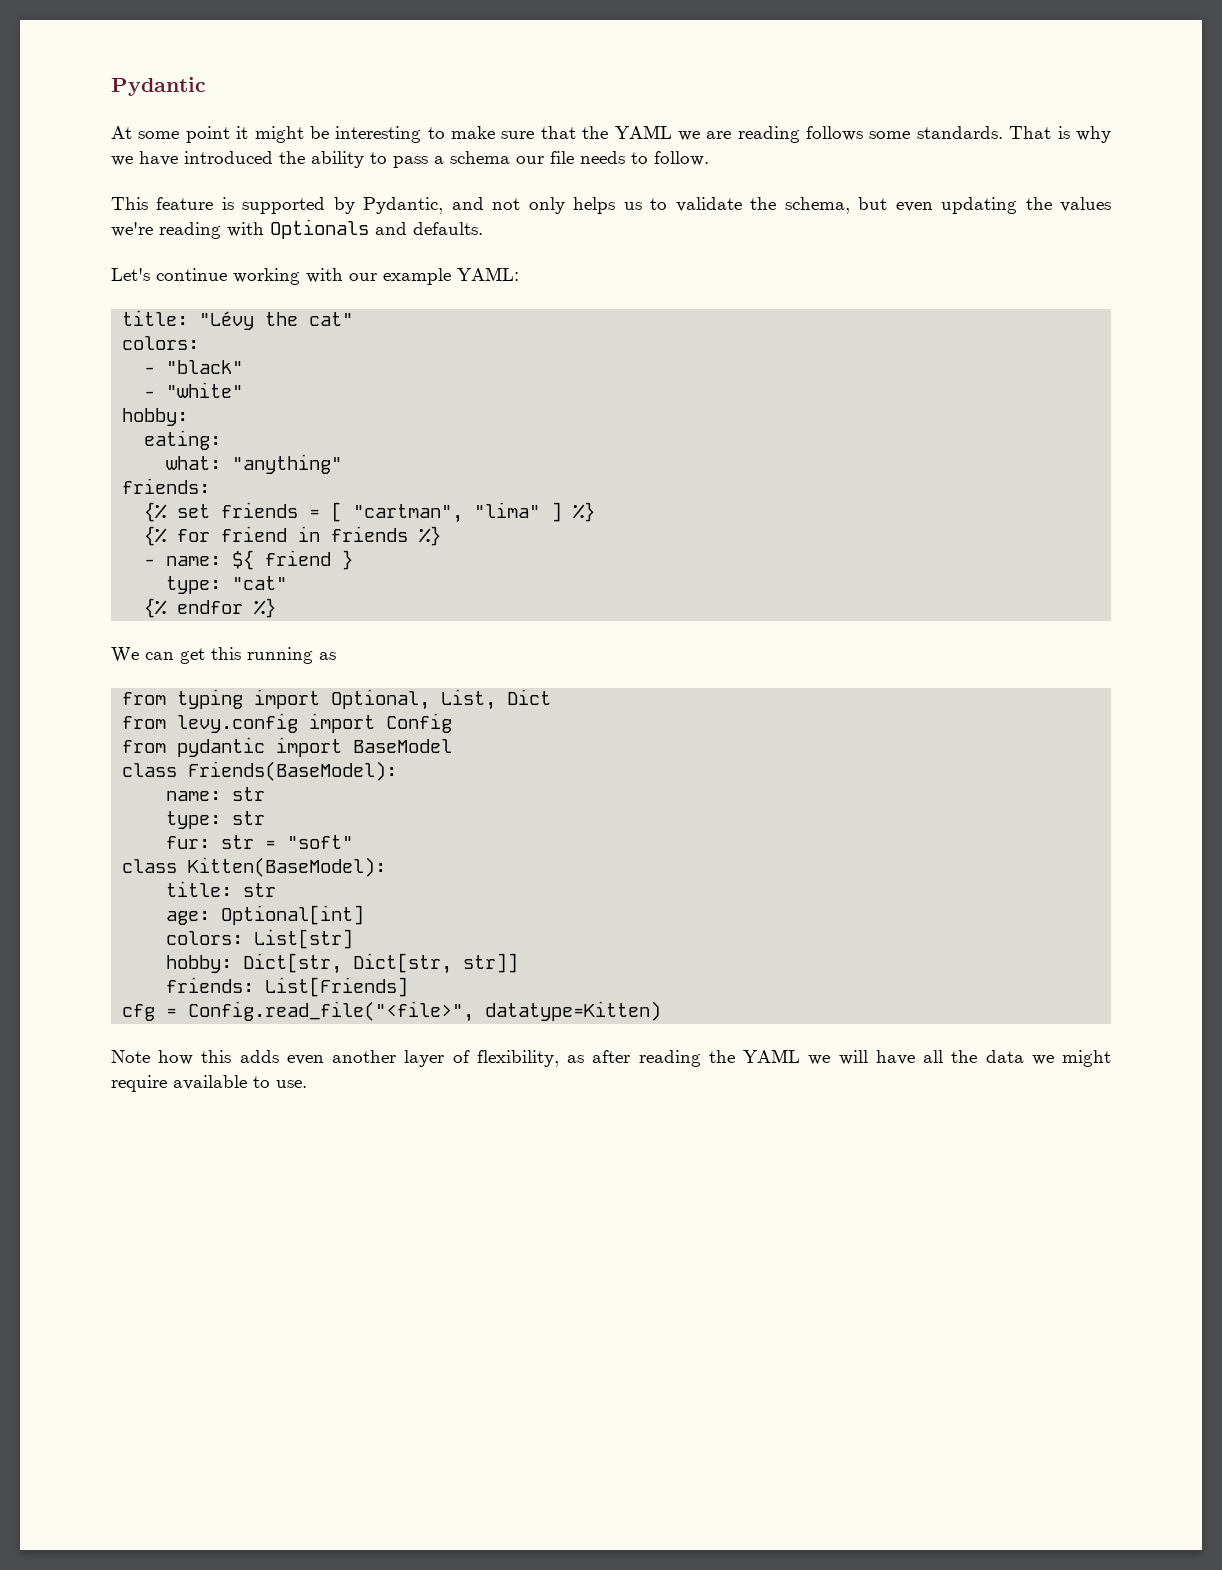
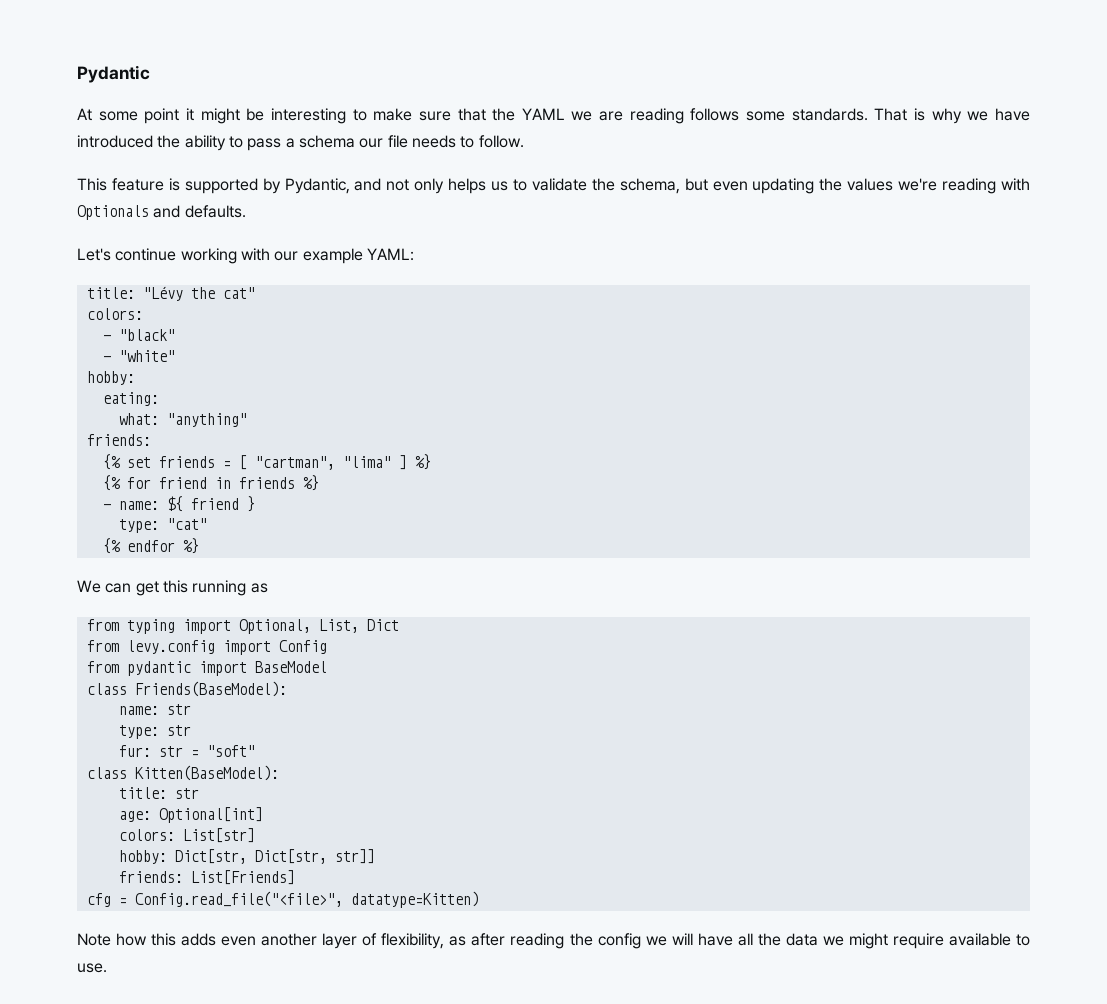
[743,1049,801,1063] YAML -> [597,933,641,949] config

